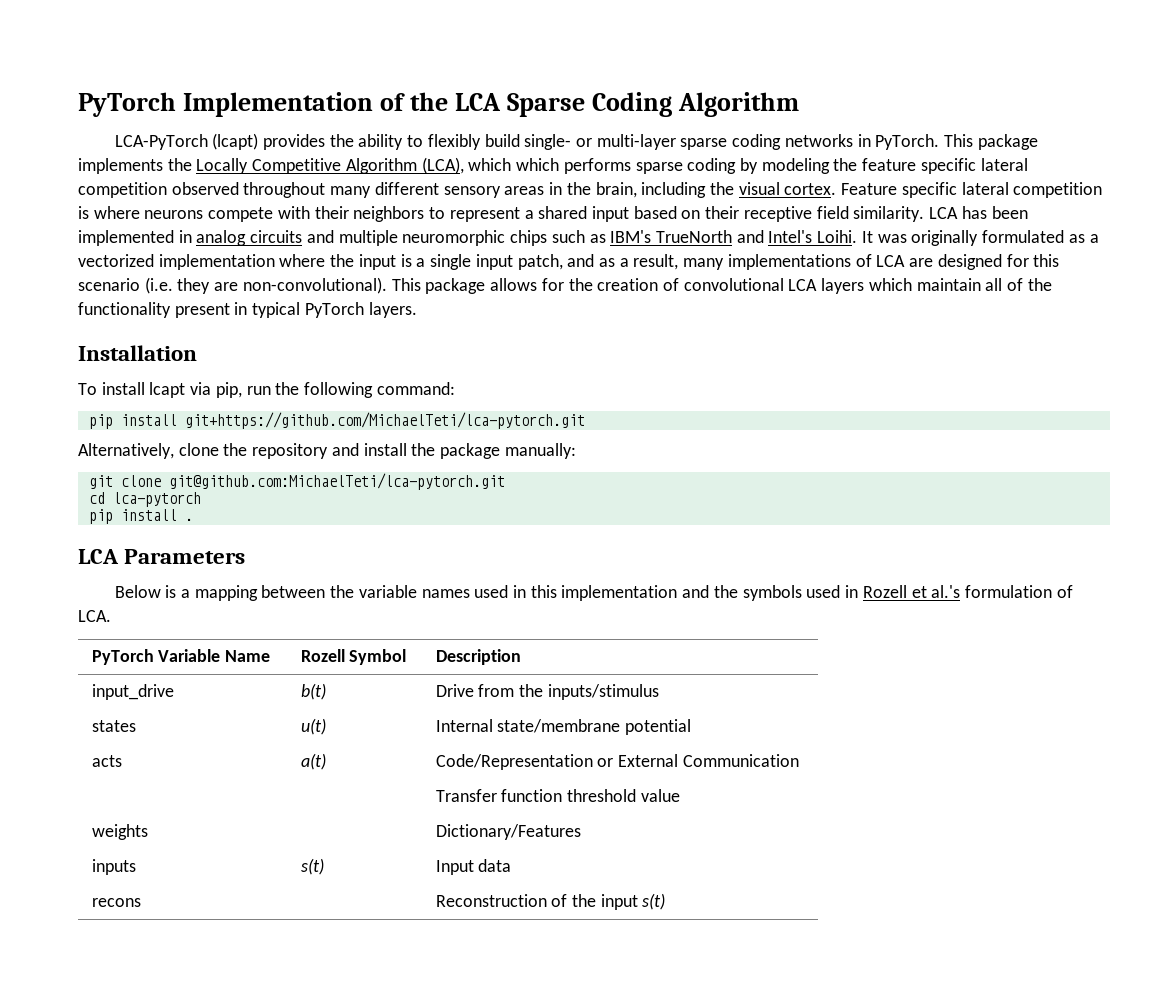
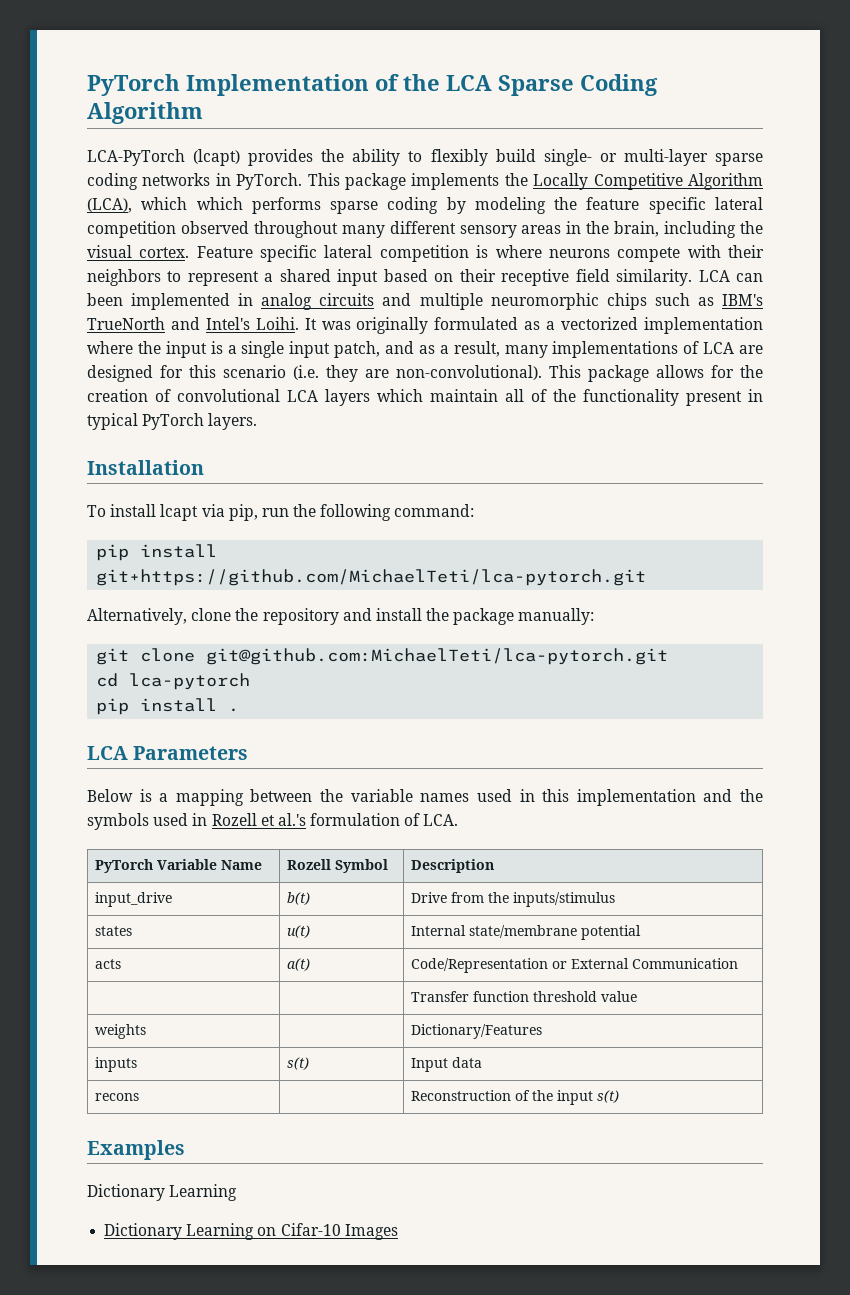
[961,206,987,219] has -> [735,273,763,282] can
(666, 901) none -> [87,1140,185,1160] [87,1184,238,1201] [104,1223,398,1240] // Examples // Dictionary Learning // Dictionary Learning on Cifar-10 Images

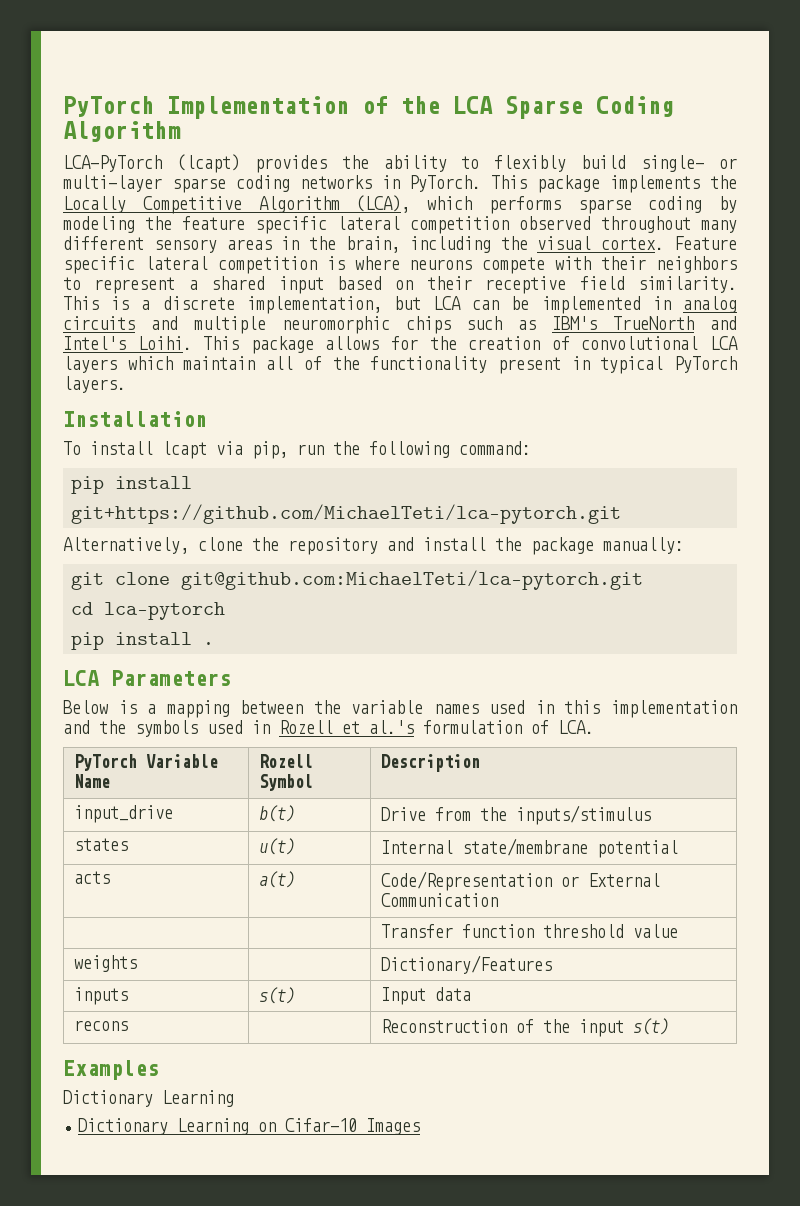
[196,197,243,210] which -> (472, 203) none
(693, 277) none -> [63,296,421,314] This is a discrete implementation, but
[87,293,123,306] been -> [511,296,530,310] be
[304,317,764,334] [87,341,763,358] [87,365,542,382] It was originally formulated as a vectorized implementation where the input is a single input patch, and as a result, many implementations of LCA are designed for this scenario (i.e. they are non-convolutional). -> (192, 343) none

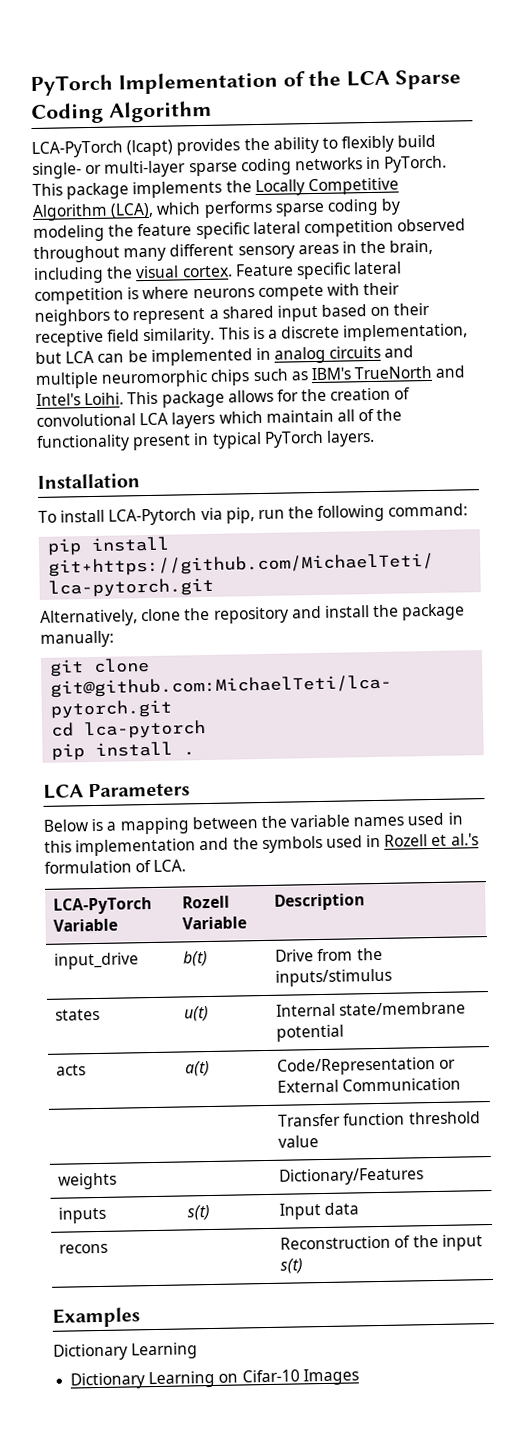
[162,441,207,459] lcapt -> [108,508,198,526] LCA-Pytorch
[73,754,218,771] [73,774,110,788] [258,754,313,768] [258,774,313,791] PyTorch Variable Name | Rozell Symbol -> [53,896,153,915] [53,918,119,932] [182,895,231,909] [182,916,248,930] LCA-PyTorch Variable | Rozell Variable

